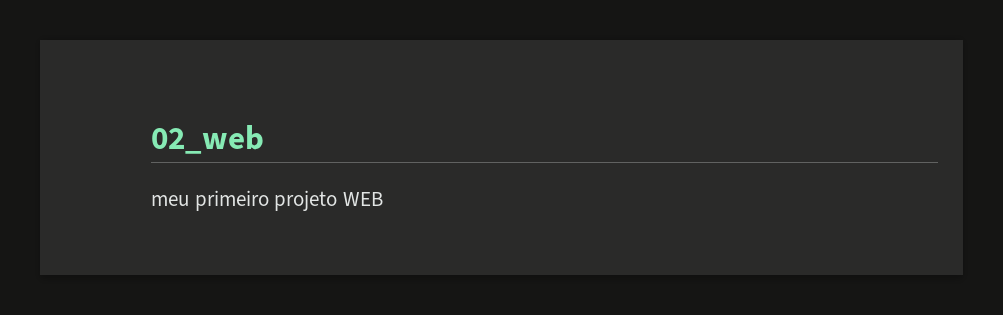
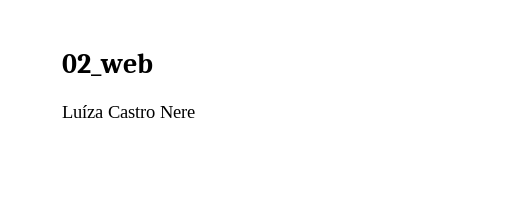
[151,190,384,211] meu primeiro projeto WEB -> [62,105,195,118] Luíza Castro Nere

